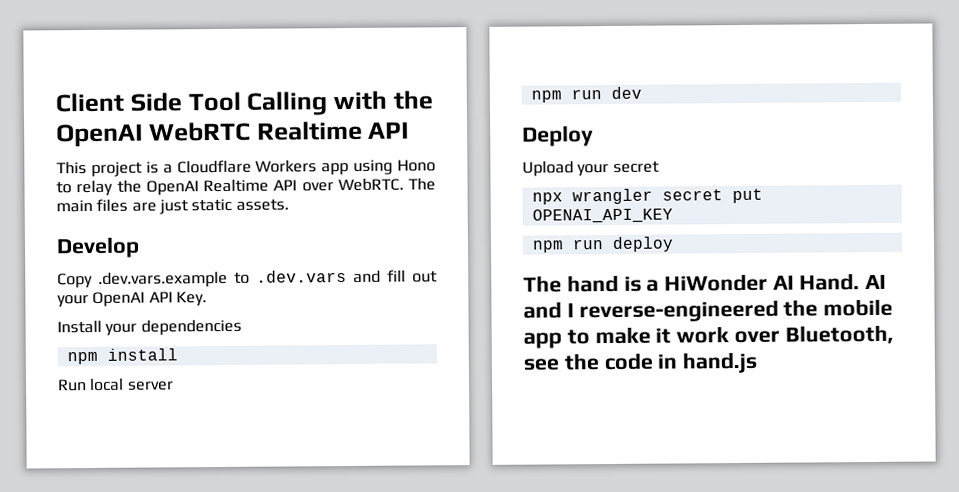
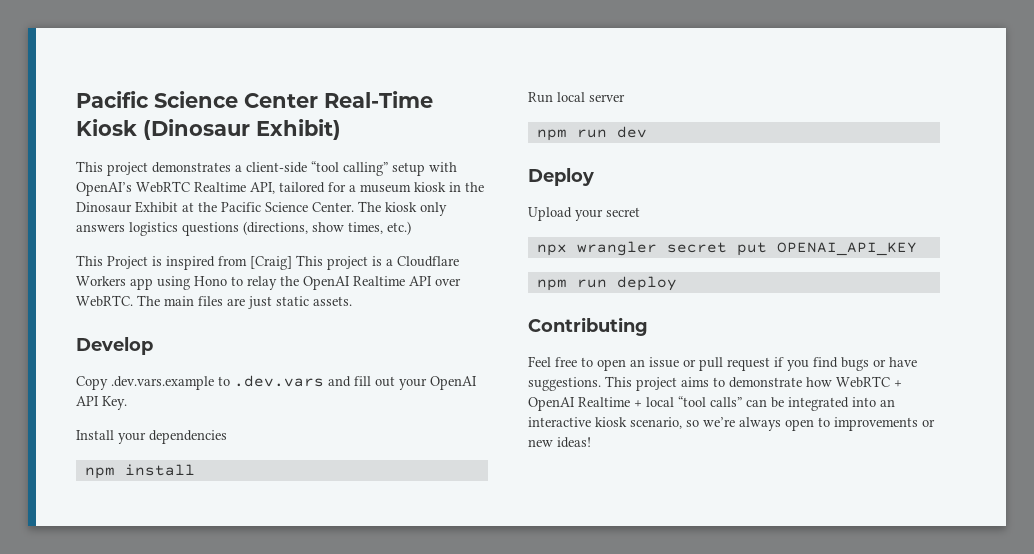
[55,90,433,116] [56,120,410,148] Client Side Tool Calling with the OpenAI WebRTC Realtime API // -> [76,91,433,108] [76,119,341,140] [76,161,457,176] [76,181,484,196] [76,201,447,216] [76,221,411,236] [76,255,292,270] Pacific Science Center Real-Time Kiosk (Dinosaur Exhibit) // This project demonstrates a client-side “tool calling” setup with OpenAI’s WebRTC Realtime API, tailored for a museum kiosk in the Dinosaur Exhibit at the Pacific Science Center. The kiosk only answers logistics questions (directions, show times, etc.) // This Project is inspired from [Craig]
[523,273,886,293] [523,298,894,323] [523,324,894,349] [523,351,758,374] The hand is a HiWonder AI Hand. AI and I reverse-engineered the mobile app to make it work over Bluetooth, see the code in hand.js -> [528,317,648,336] [528,356,917,371] [528,376,902,391] [528,396,895,411] [528,417,935,431] [528,437,591,448] Contributing // Feel free to open an issue or pull request if you find bugs or have suggestions. This project aims to demonstrate how WebRTC + OpenAI Realtime + local “tool calls” can be integrated into an interactive kiosk scenario, so we’re always open to improvements or new ideas!

